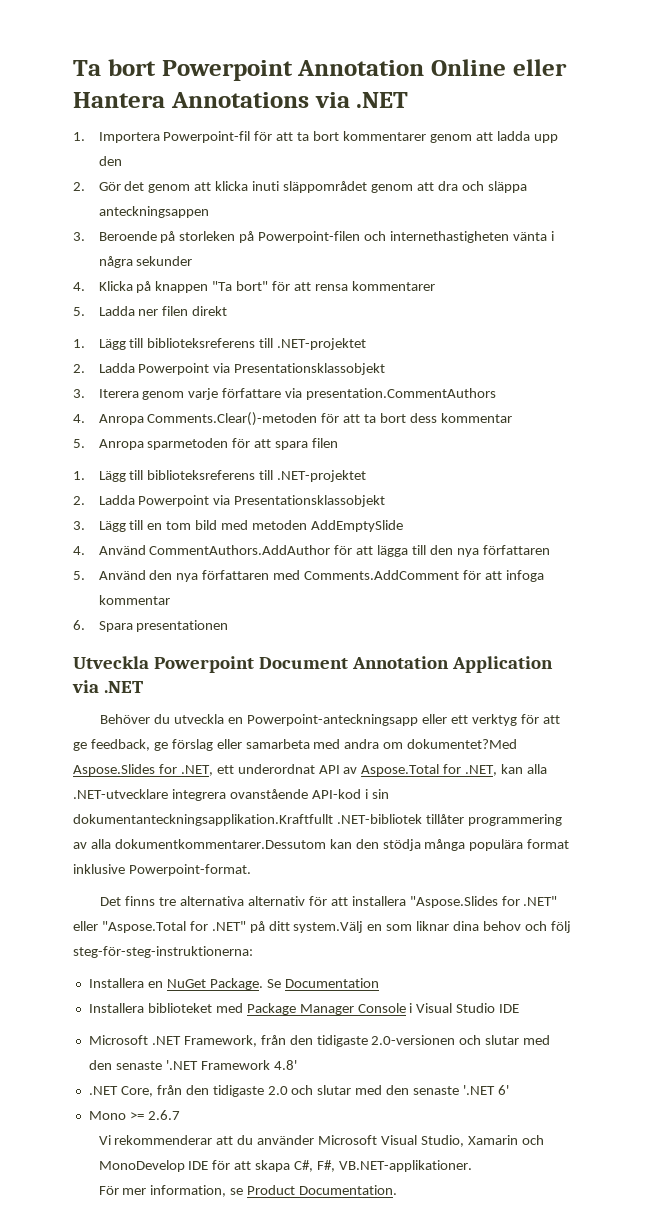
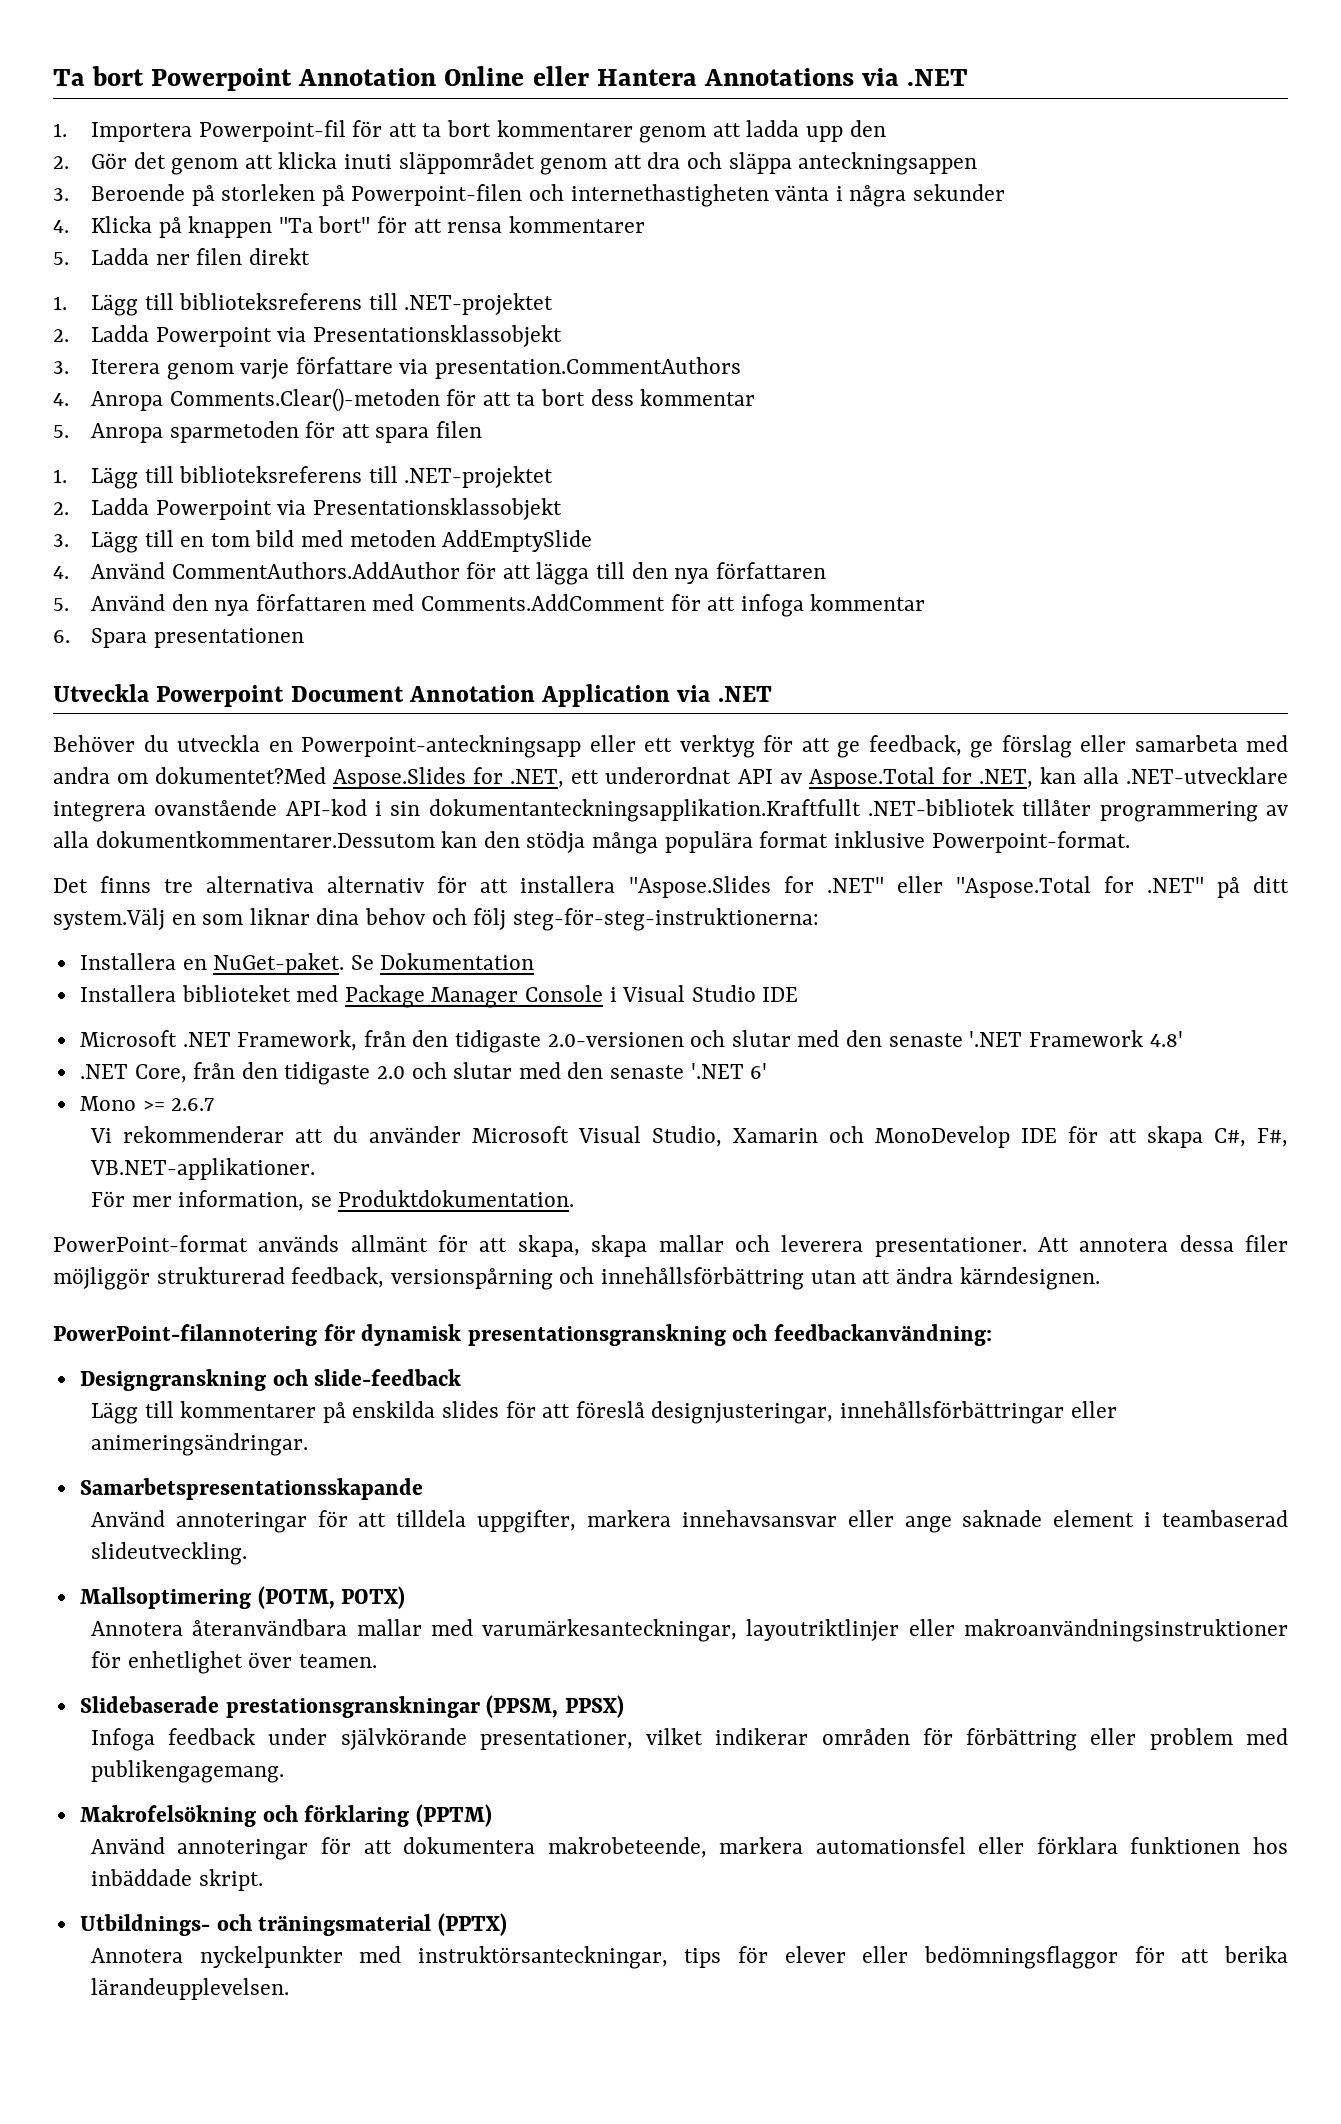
[166,978,379,990] NuGet Package. Se Documentation -> [213,953,535,975] NuGet-paket. Se Dokumentation
[247,1185,398,1195] Product Documentation. -> [338,1190,575,1207] [53,1235,1289,1257] [53,1267,1100,1290] [53,1324,993,1346] [79,1369,462,1391] [90,1401,1117,1424] [90,1433,308,1456] [79,1478,423,1500] [90,1510,1288,1533] [90,1542,247,1565] [79,1586,406,1609] [90,1619,1288,1642] [90,1651,377,1674] [79,1695,624,1718] [90,1728,1288,1751] [90,1760,284,1783] [79,1804,492,1827] [90,1837,1288,1860] [90,1869,263,1891] [79,1913,507,1936] [90,1946,1288,1969] [90,1978,289,2000] Produktdokumentation. // PowerPoint-format används allmänt för att skapa, skapa mallar och leverera presentationer. Att annotera dessa filer möjliggör strukturerad feedback, versionspårning och innehållsförbättring utan att ändra kärndesignen. // PowerPoint-filannotering för dynamisk presentationsgranskning och feedbackanvändning: // Designgranskning och slide-feedback // Lägg till kommentarer på enskilda slides för att föreslå designjusteringar, innehållsförbättringar eller animeringsändringar. // Samarbetspresentationsskapande // Använd annoteringar för att tilldela uppgifter, markera innehavsansvar eller ange saknade element i teambaserad slideutveckling. // Mallsoptimering (POTM, POTX) // Annotera återanvändbara mallar med varumärkesanteckningar, layoutriktlinjer eller makroanvändningsinstruktioner för enhetlighet över teamen. // Slidebaserade prestationsgranskningar (PPSM, PPSX) // Infoga feedback under självkörande presentationer, vilket indikerar områden för förbättring eller problem med publikengagemang. // Makrofelsökning och förklaring (PPTM) // Använd annoteringar för att dokumentera makrobeteende, markera automationsfel eller förklara funktionen hos inbäddade skript. // Utbildnings- och träningsmaterial (PPTX) // Annotera nyckelpunkter med instruktörsanteckningar, tips för elever eller bedömningsflaggor för att berika lärandeupplevelsen.

